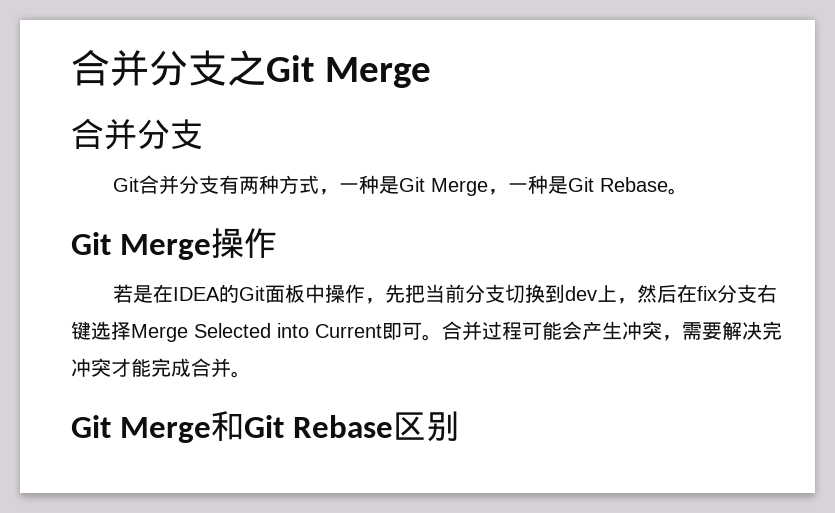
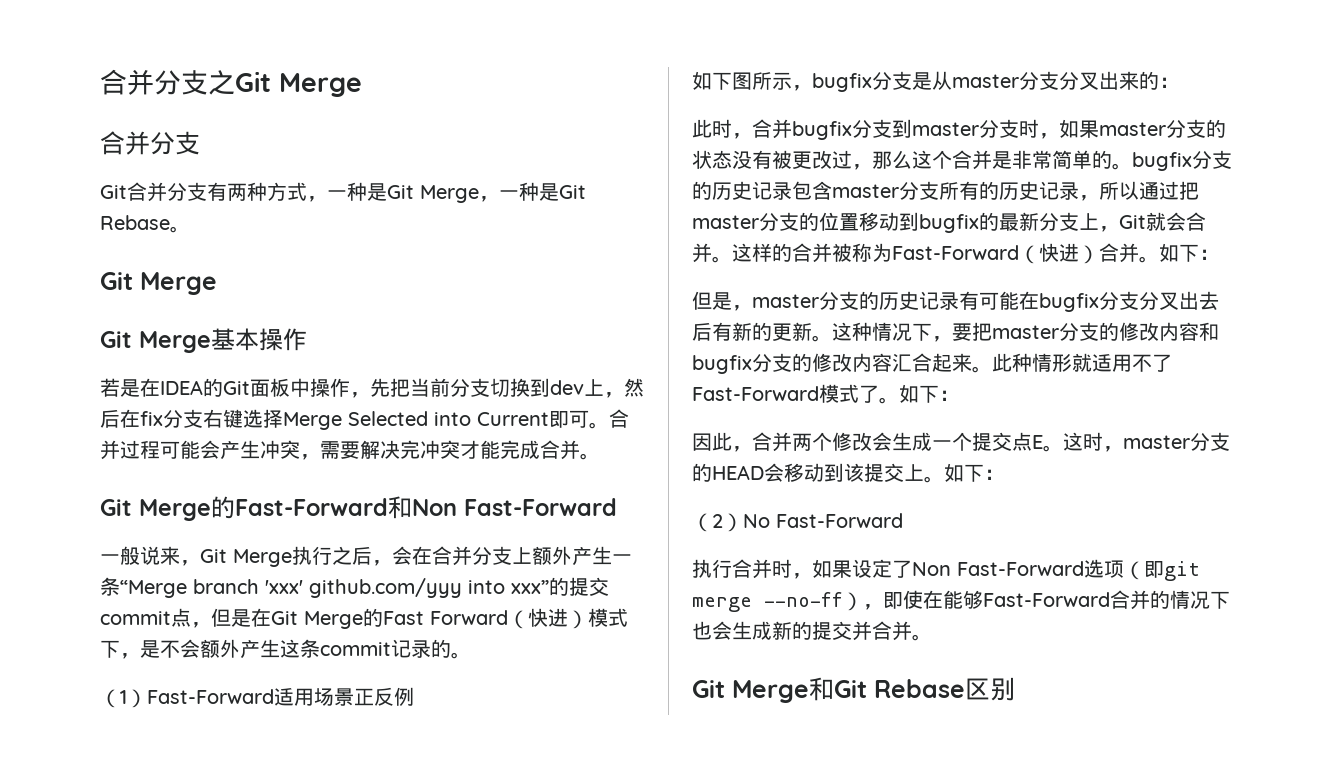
(211, 247) none -> [100,328,259,353] // Git Merge基本
(251, 374) none -> [100,496,617,521] [100,546,632,567] [100,577,609,598] [100,608,628,629] [100,639,471,659] [100,687,414,708] [692,71,1179,92] [692,119,1226,140] [692,150,1232,171] [692,181,1199,201] [692,212,1206,233] [692,243,1219,264] [692,291,1219,312] [692,322,1219,342] [692,353,1172,374] [692,384,959,404] [692,432,1230,452] [692,463,1004,483] [692,513,903,532] [692,559,1200,581] [692,590,1230,612] [692,621,932,641] // Git Merge的Fast-Forward和Non Fast-Forward // 一般说来，Git Merge执行之后，会在合并分支上额外产生一条“Merge branch 'xxx' github.com/yyy into xxx”的提交commit点，但是在Git Merge的Fast Forward（快进）模式下，是不会额外产生这条commit记录的。 // （1）Fast-Forward适用场景正反例 // 如下图所示，bugfix分支是从master分支分叉出来的： // 此时，合并bugfix分支到master分支时，如果master分支的状态没有被更改过，那么这个合并是非常简单的。bugfix分支的历史记录包含master分支所有的历史记录，所以通过把master分支的位置移动到bugfix的最新分支上，Git就会合并。这样的合并被称为Fast-Forward（快进）合并。如下： // 但是，master分支的历史记录有可能在bugfix分支分叉出去后有新的更新。这种情况下，要把master分支的修改内容和bugfix分支的修改内容汇合起来。此种情形就适用不了Fast-Forward模式了。如下： // 因此，合并两个修改会生成一个提交点E。这时，master分支的HEAD会移动到该提交上。如下： // （2）No Fast-Forward // 执行合并时，如果设定了Non Fast-Forward选项（即git merge --no-ff），即使在能够Fast-Forward合并的情况下也会生成新的提交并合并。

